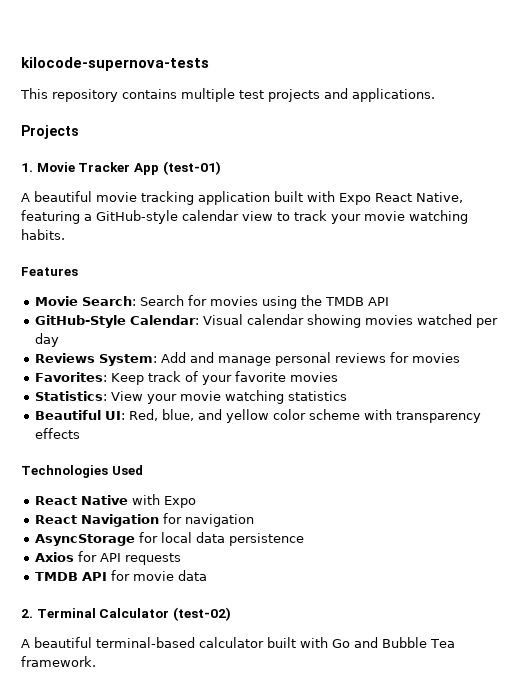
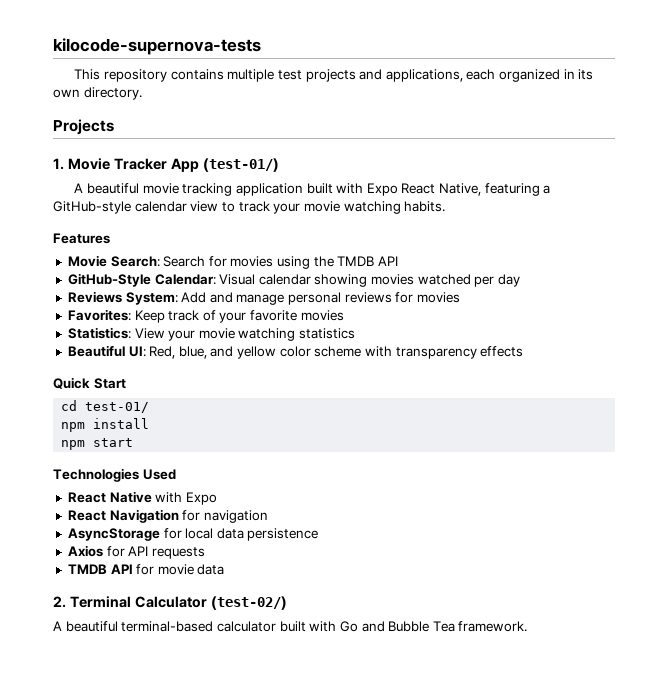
[352,88,435,102] applications. -> [385,69,594,82] [53,87,142,100] applications, each organized in its own directory.
[162,161,221,175] (test-01) -> [202,158,279,172] (test-01/)
(80, 433) none -> [53,377,126,389] [61,400,150,413] [61,418,150,432] [61,438,134,450] // Quick Start // cd test-01/ // npm install // npm start
[172,607,231,621] (test-02) -> [210,596,287,610] (test-02/)

